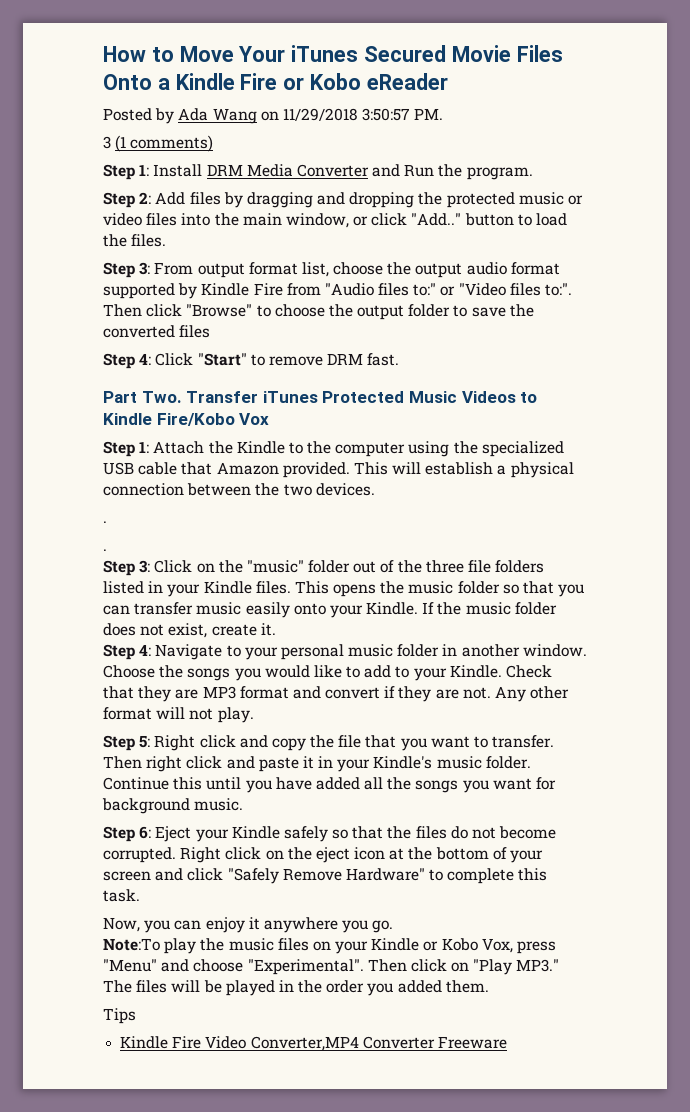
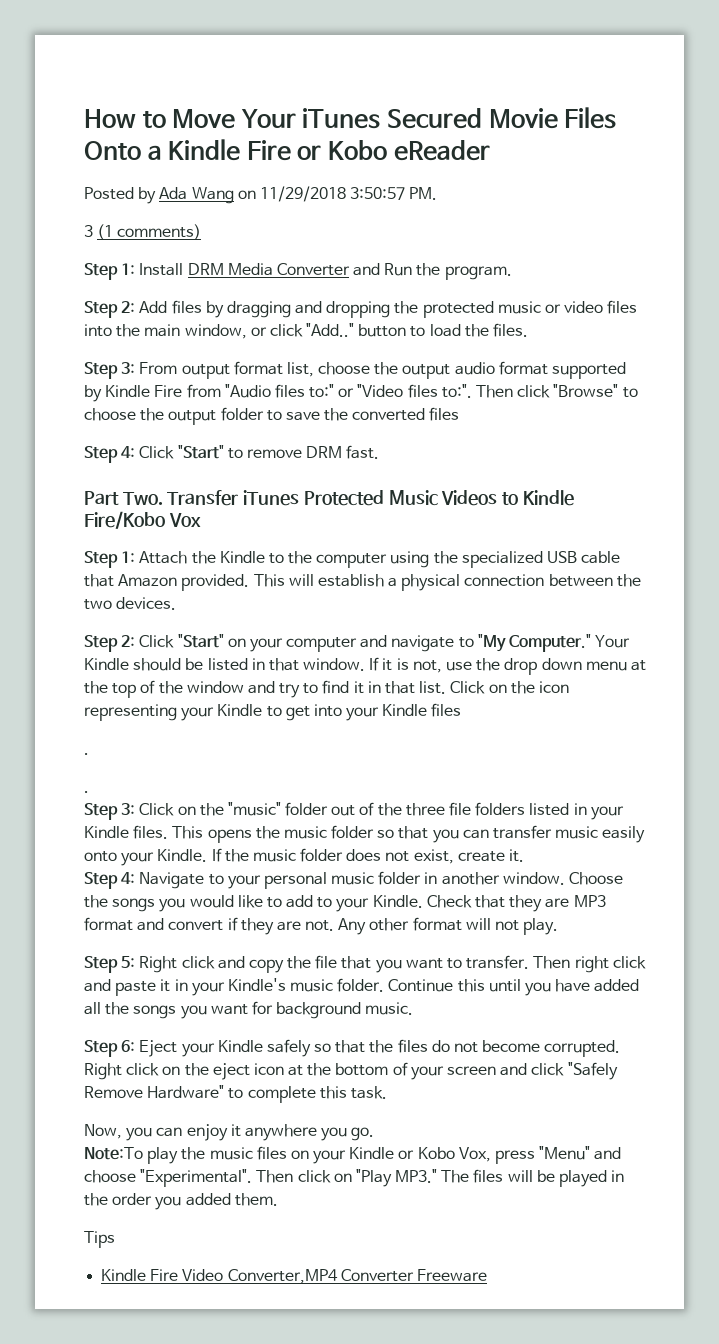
(375, 489) none -> [84,634,631,652] [84,657,646,675] [84,680,569,698] [84,703,462,721] // Step 2: Click "Start" on your computer and navigate to "My Computer." Your Kindle should be listed in that window. If it is not, use the drop down menu at the top of the window and try to find it in that list. Click on the icon representing your Kindle to get into your Kindle files

